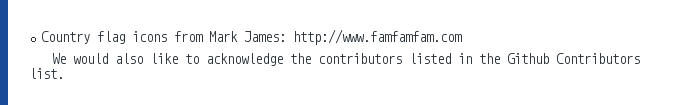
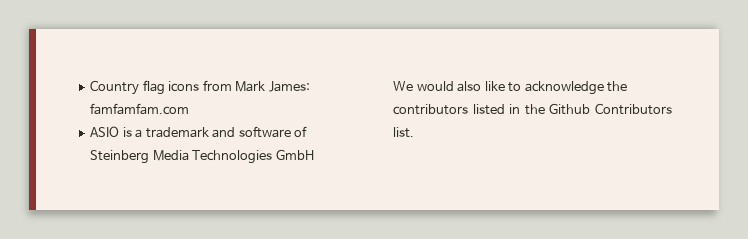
[293,29,463,45] http://www.famfamfam.com -> [90,103,190,115] [90,126,308,138] [90,149,314,164] famfamfam.com // ASIO is a trademark and software of Steinberg Media Technologies GmbH

